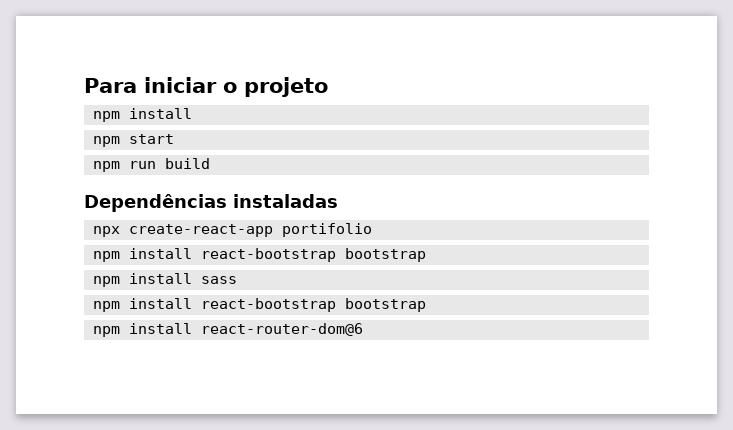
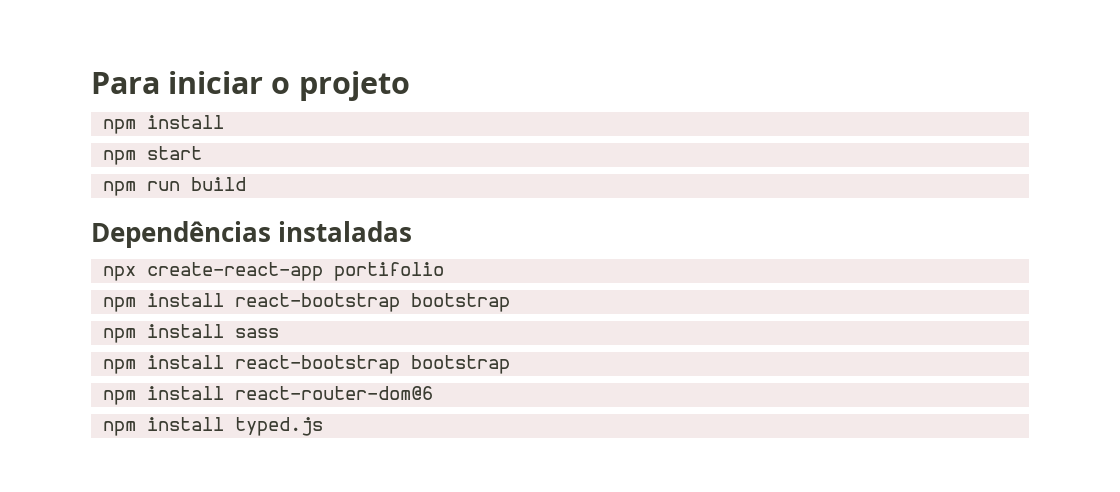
(364, 329) none -> [102,417,323,436] // npm install typed.js

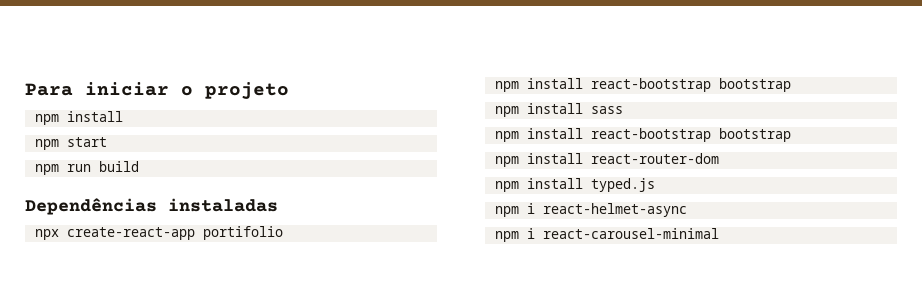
[234,386,433,400] react-router-dom@6 -> [591,153,720,164] react-router-dom
(323, 426) none -> [495,203,688,217] [495,228,720,242] // npm i react-helmet-async // npm i react-carousel-minimal

